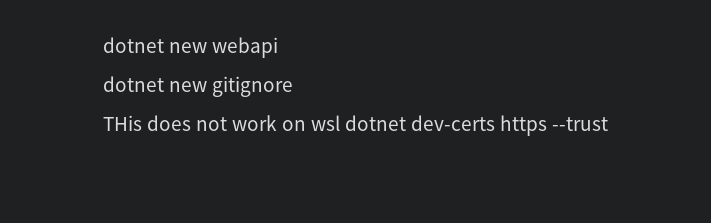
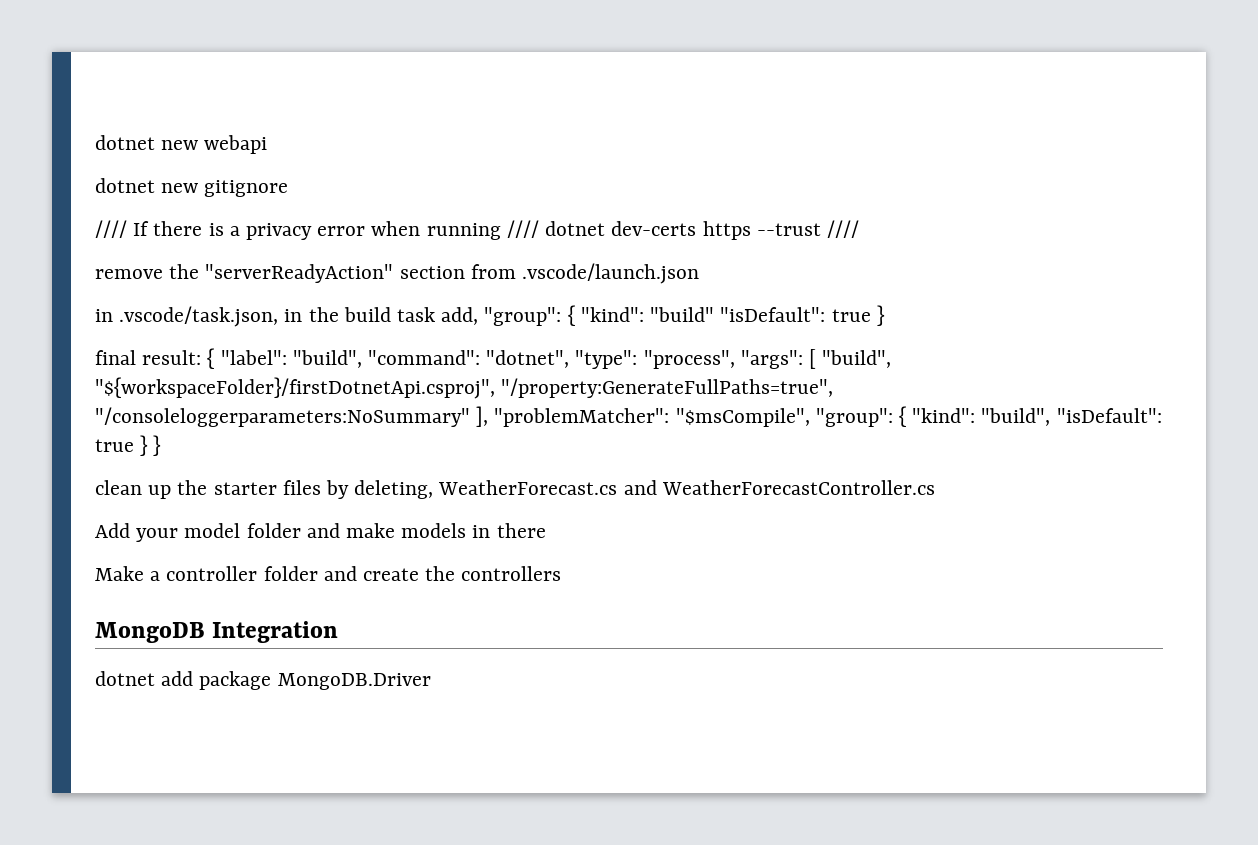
[103,115,609,136] THis does not work on wsl dotnet dev-certs https --trust -> [95,220,859,240] [95,263,700,284] [95,305,885,327] [95,348,892,369] [95,377,834,399] [95,406,1162,427] [95,435,162,456] [95,480,935,499] [95,523,546,542] [95,566,562,581] [95,621,339,643] [95,671,431,690] //// If there is a privacy error when running //// dotnet dev-certs https --trust //// // remove the "serverReadyAction" section from .vscode/launch.json // in .vscode/task.json, in the build task add, "group": { "kind": "build" "isDefault": true } // final result: { "label": "build", "command": "dotnet", "type": "process", "args": [ "build", "${workspaceFolder}/firstDotnetApi.csproj", "/property:GenerateFullPaths=true", "/consoleloggerparameters:NoSummary" ], "problemMatcher": "$msCompile", "group": { "kind": "build", "isDefault": true } } // clean up the starter files by deleting, WeatherForecast.cs and WeatherForecastController.cs // Add your model folder and make models in there // Make a controller folder and create the controllers // MongoDB Integration // dotnet add package MongoDB.Driver

